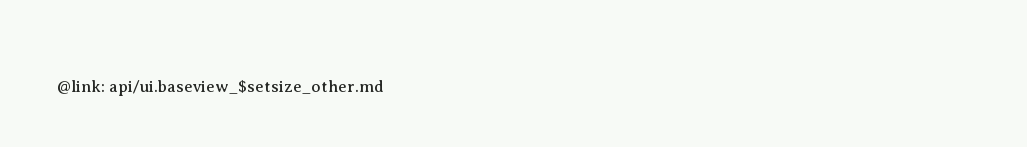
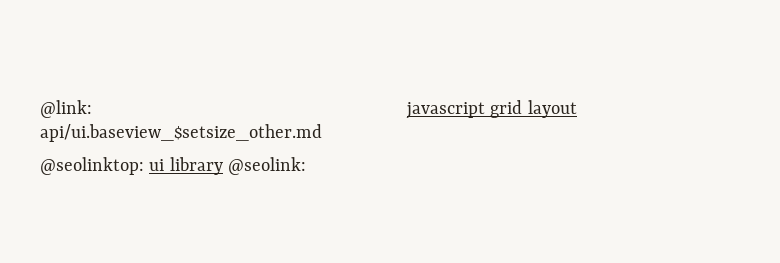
(385, 88) none -> [40,157,306,175] [406,100,577,119] // @seolinktop: ui library @seolink: javascript grid layout

